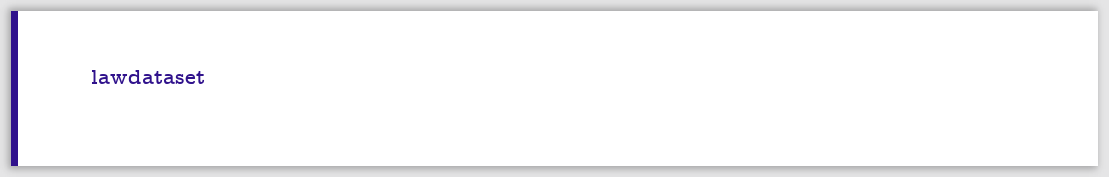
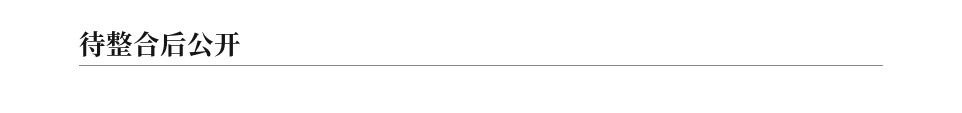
[91,70,205,84] lawdataset -> [79,31,241,59] 待整合后公开

